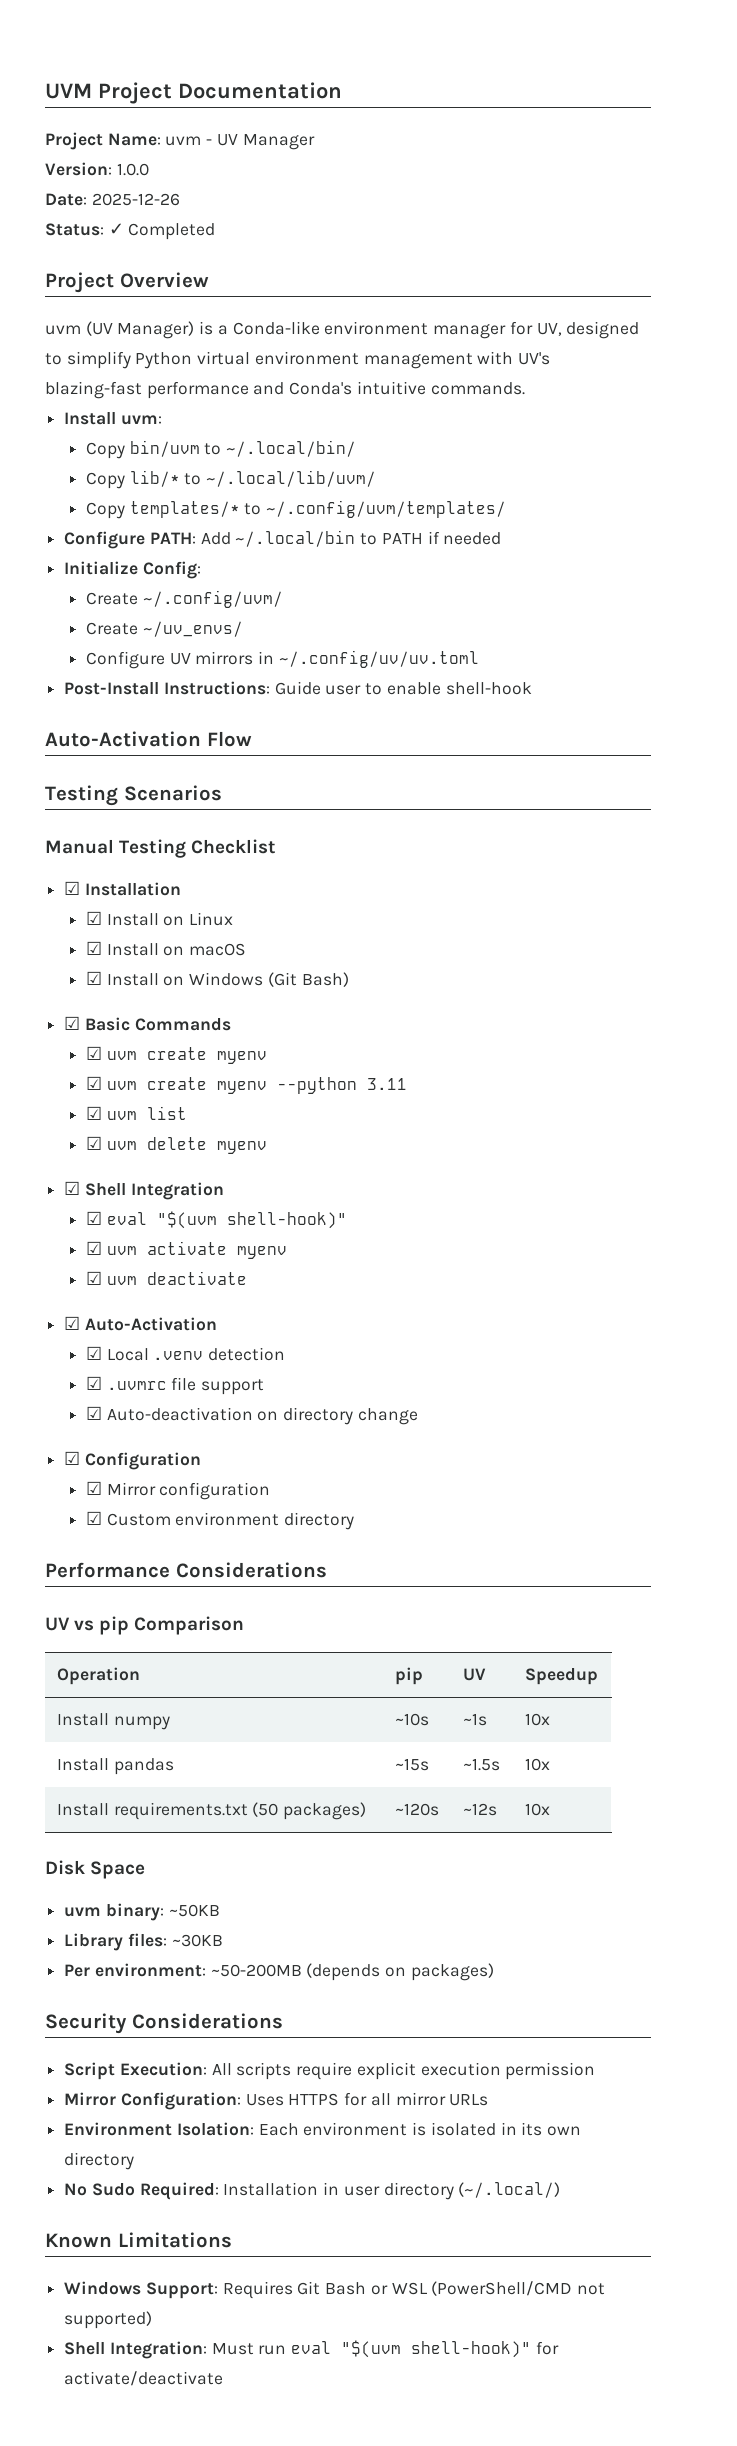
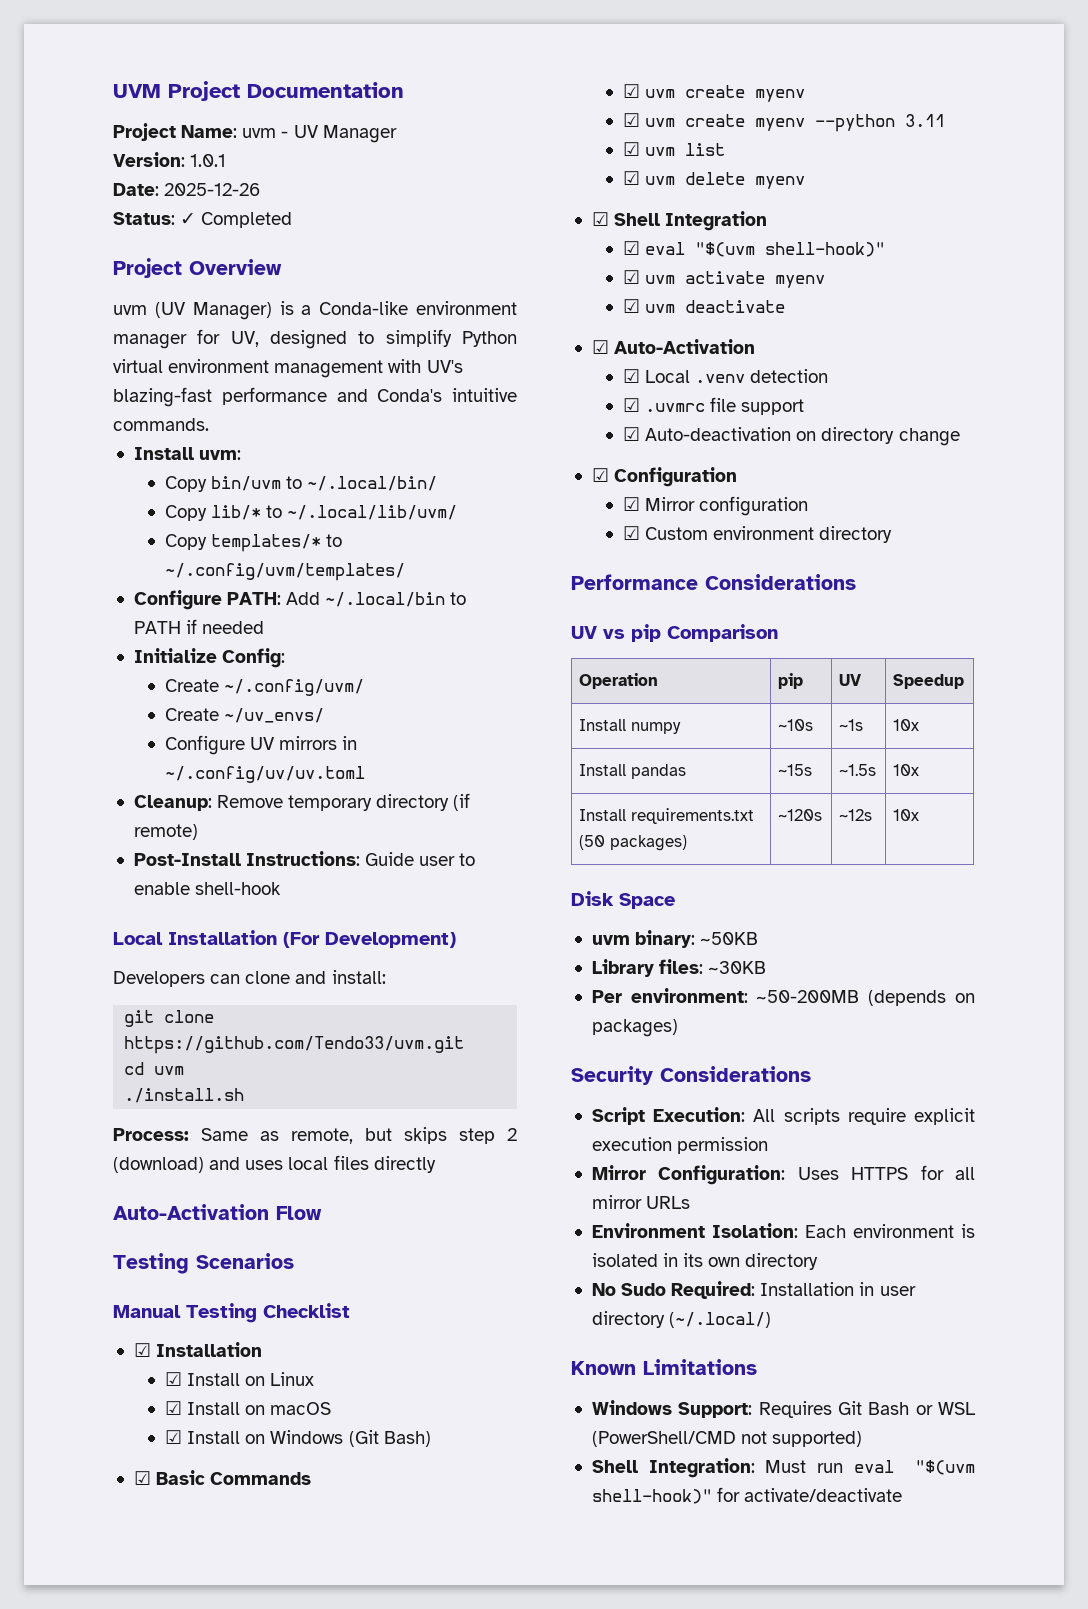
[116,163,149,176] 1.0.0 -> [190,154,227,167] 1.0.1
(479, 659) none -> [133,793,471,811] [133,824,198,840] // Cleanup: Remove temporary directory (if remote)
(532, 688) none -> [113,930,456,948] [113,970,386,987] [124,1010,215,1027] [124,1036,465,1054] [124,1062,185,1075] [124,1088,245,1103] [113,1127,517,1144] [113,1155,436,1173] // Local Installation (For Development) // Developers can clone and install: // git clone https://github.com/Tendo33/uvm.git // cd uvm // ./install.sh // Process: Same as remote, but skips step 2 (download) and uses local files directly

